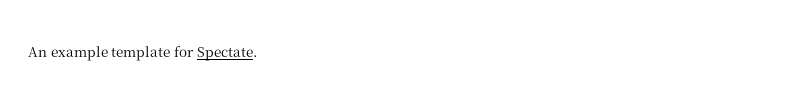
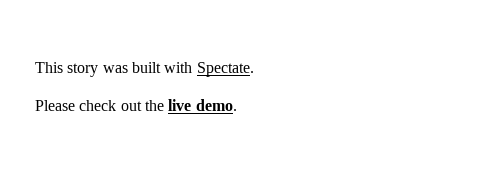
[28,46,257,61] An example template for Spectate. -> [35,62,254,77] [35,99,237,111] This story was built with Spectate. // Please check out the live demo.

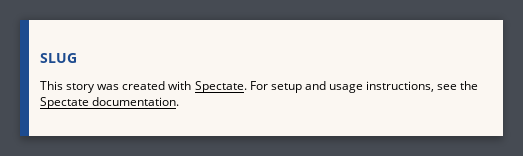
(35, 67) none -> [40,53,77,63] SLUG //
[131,62,161,73] built -> [122,81,166,90] created
[35,99,237,111] // Please check out the live demo. -> [249,81,479,93] [40,97,180,109] For setup and usage instructions, see the Spectate documentation.

